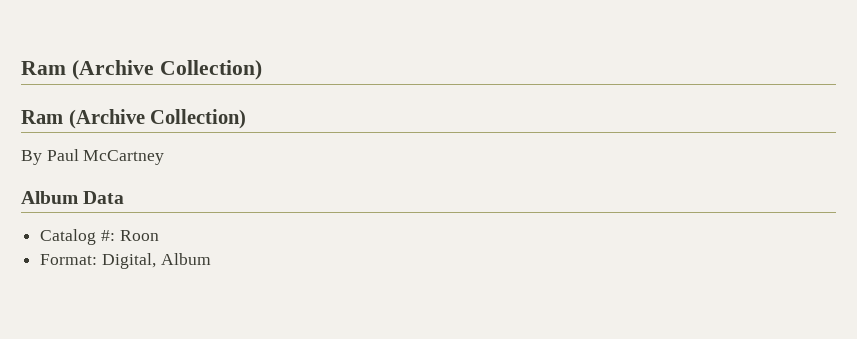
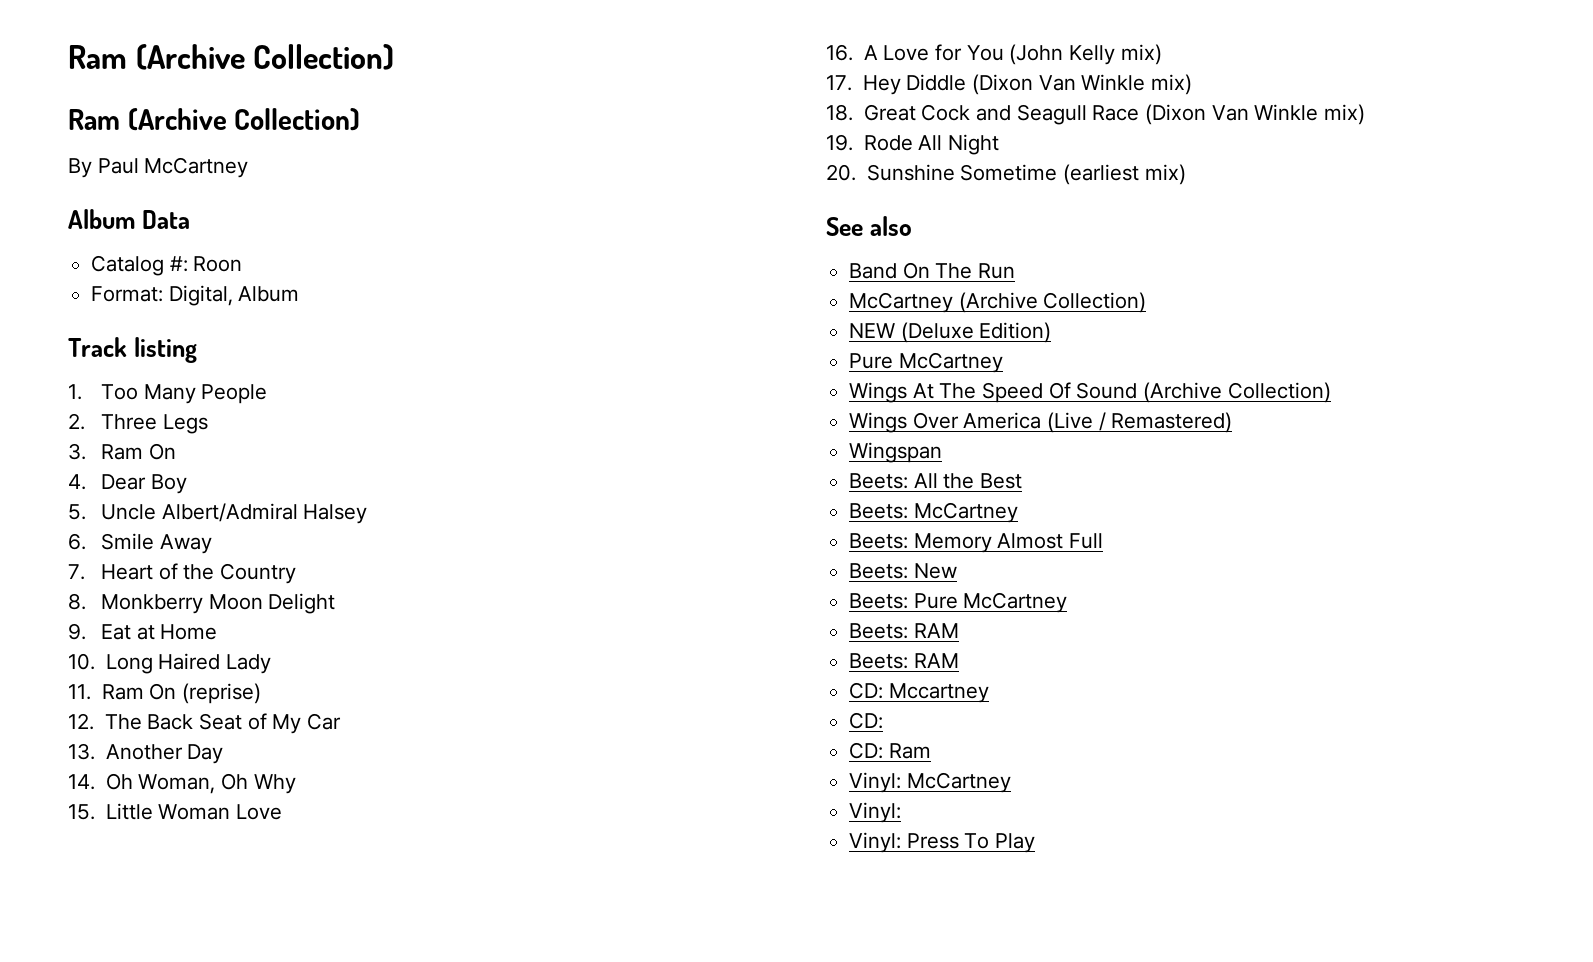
(211, 259) none -> [68,337,197,363] [68,384,268,404] [68,413,208,434] [68,443,176,460] [68,474,187,494] [68,503,368,524] [68,533,212,554] [68,563,297,584] [68,593,336,614] [68,623,218,640] [68,653,271,674] [68,683,261,704] [68,713,341,734] [68,743,224,764] [68,773,296,794] [68,803,282,820] [826,44,1162,65] [826,74,1192,95] [826,104,1365,125] [826,134,999,155] [826,164,1186,185] [826,216,912,236] [849,262,1016,279] [849,292,1147,313] [849,322,1052,343] [849,352,1003,373] [849,382,1331,403] [849,412,1233,433] [849,442,943,463] [849,473,1023,489] [849,502,1018,523] [849,533,1104,553] [849,563,957,579] [849,592,1068,613] [849,623,959,639] [849,653,959,669] [849,682,989,703] [849,712,884,729] [849,742,931,759] [849,772,1011,793] [849,802,902,823] [849,832,1036,853] // Track listing // 1. Too Many People // 2. Three Legs // 3. Ram On // 4. Dear Boy // 5. Uncle Albert/Admiral Halsey // 6. Smile Away // 7. Heart of the Country // 8. Monkberry Moon Delight // 9. Eat at Home // 10. Long Haired Lady // 11. Ram On (reprise) // 12. The Back Seat of My Car // 13. Another Day // 14. Oh Woman, Oh Why // 15. Little Woman Love // 16. A Love for You (John Kelly mix) // 17. Hey Diddle (Dixon Van Winkle mix) // 18. Great Cock and Seagull Race (Dixon Van Winkle mix) // 19. Rode All Night // 20. Sunshine Sometime (earliest mix) // See also // Band On The Run // McCartney (Archive Collection) // NEW (Deluxe Edition) // Pure McCartney // Wings At The Speed Of Sound (Archive Collection) // Wings Over America (Live / Remastered) // Wingspan // Beets: All the Best // Beets: McCartney // Beets: Memory Almost Full // Beets: New // Beets: Pure McCartney // Beets: RAM // Beets: RAM // CD: Mccartney // CD: // CD: Ram // Vinyl: McCartney // Vinyl: // Vinyl: Press To Play

